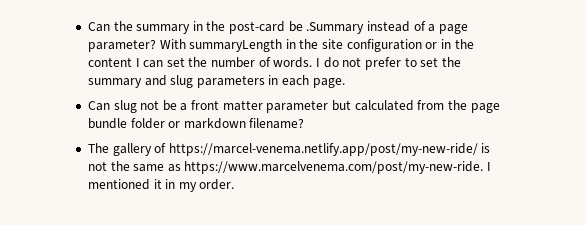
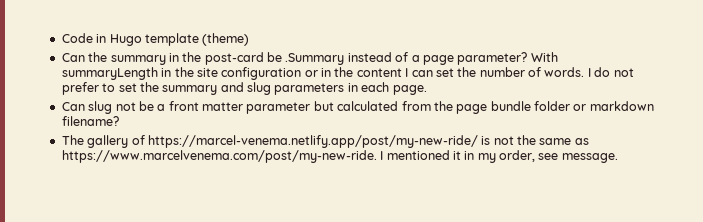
(87, 27) none -> [61,33,250,46] Code in Hugo template (theme) //
[199,179,235,190] order. -> [499,150,618,163] order, see message.

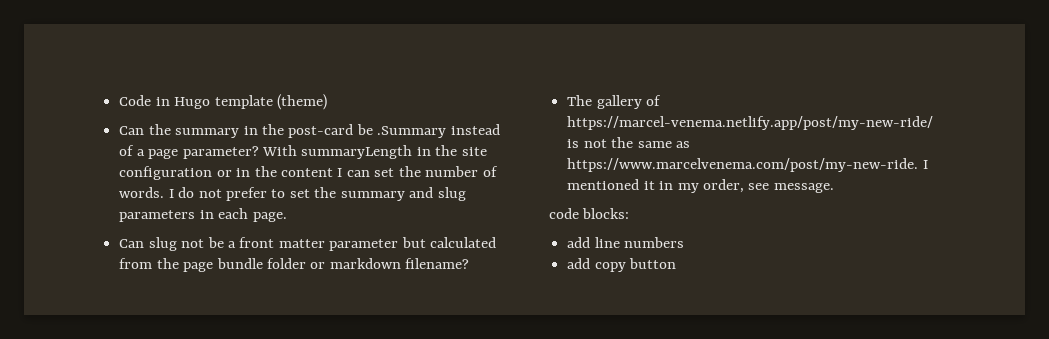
(618, 158) none -> [549,208,630,219] [567,237,685,248] [567,258,677,272] // code blocks: // add line numbers // add copy button

